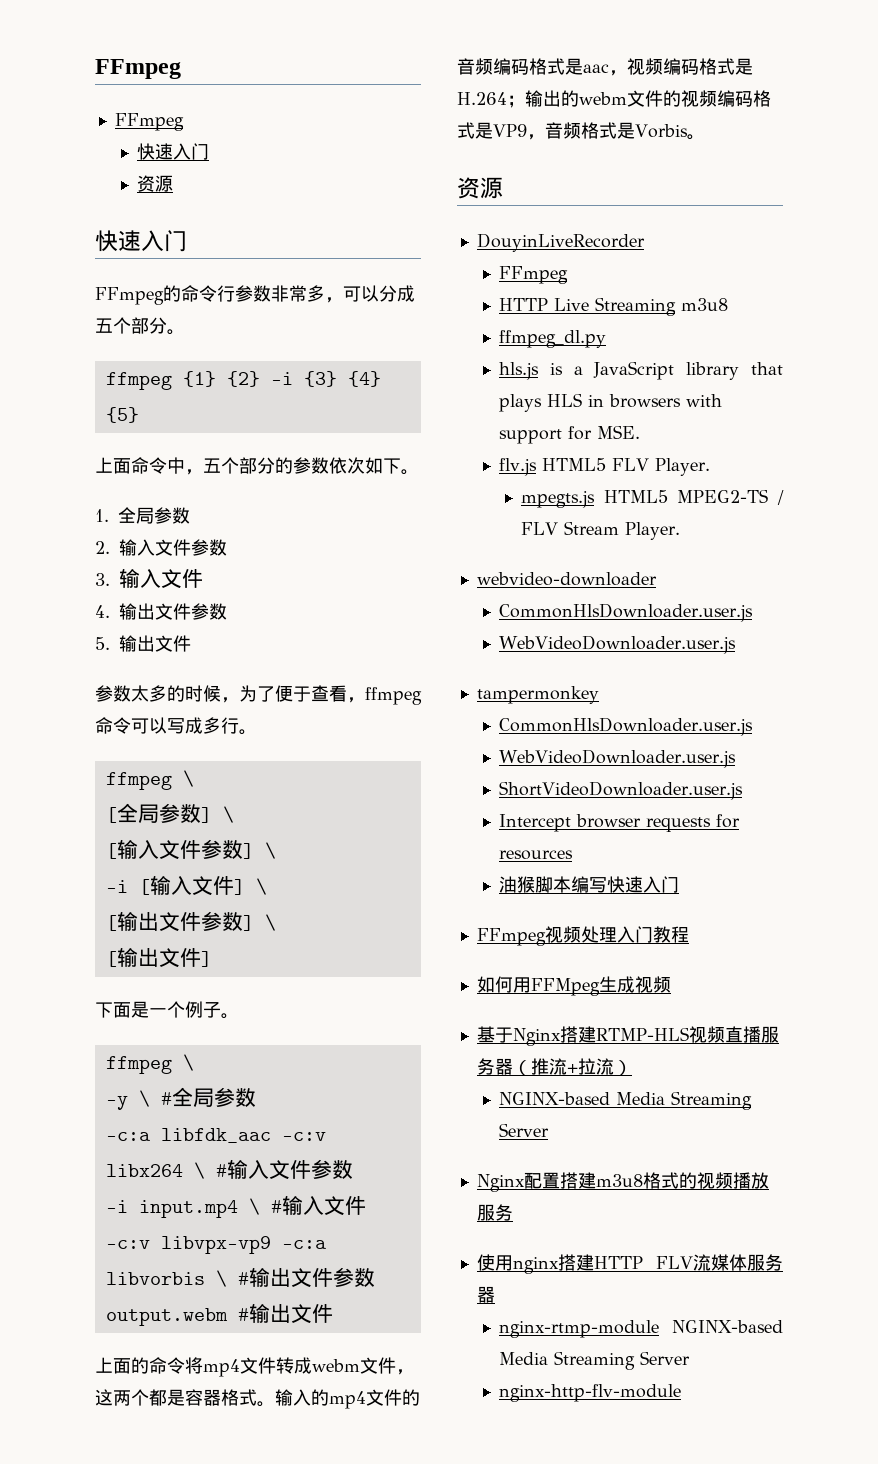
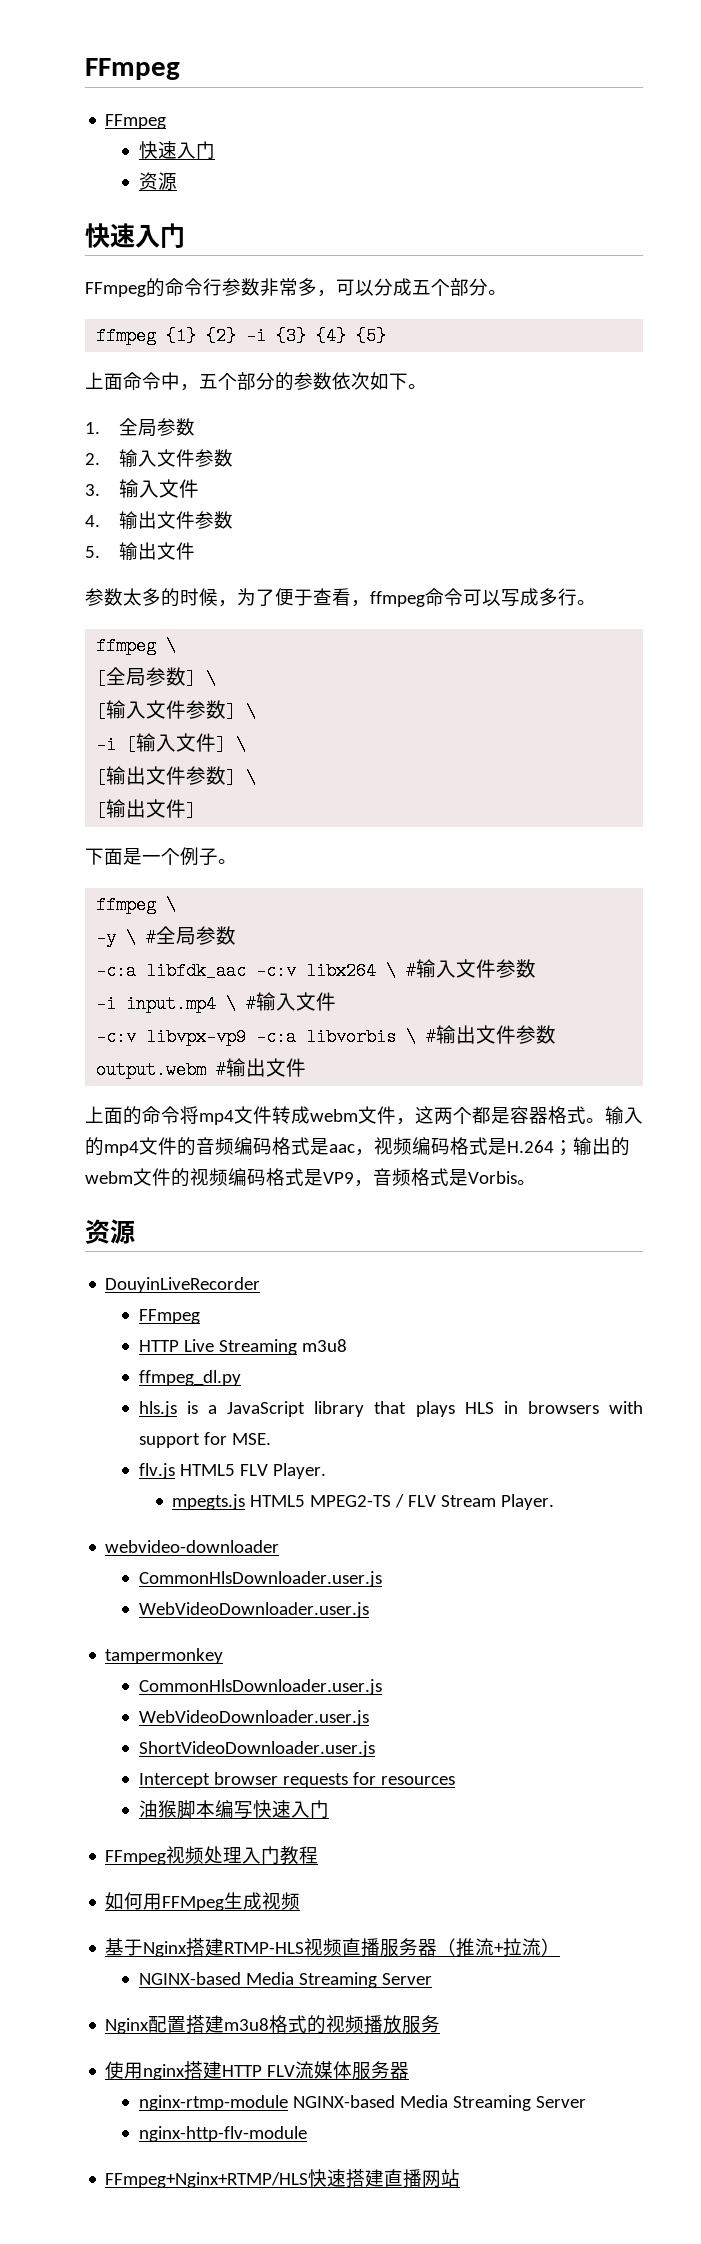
(681, 1393) none -> [105,2169,461,2188] // FFmpeg+Nginx+RTMP/HLS快速搭建直播网站

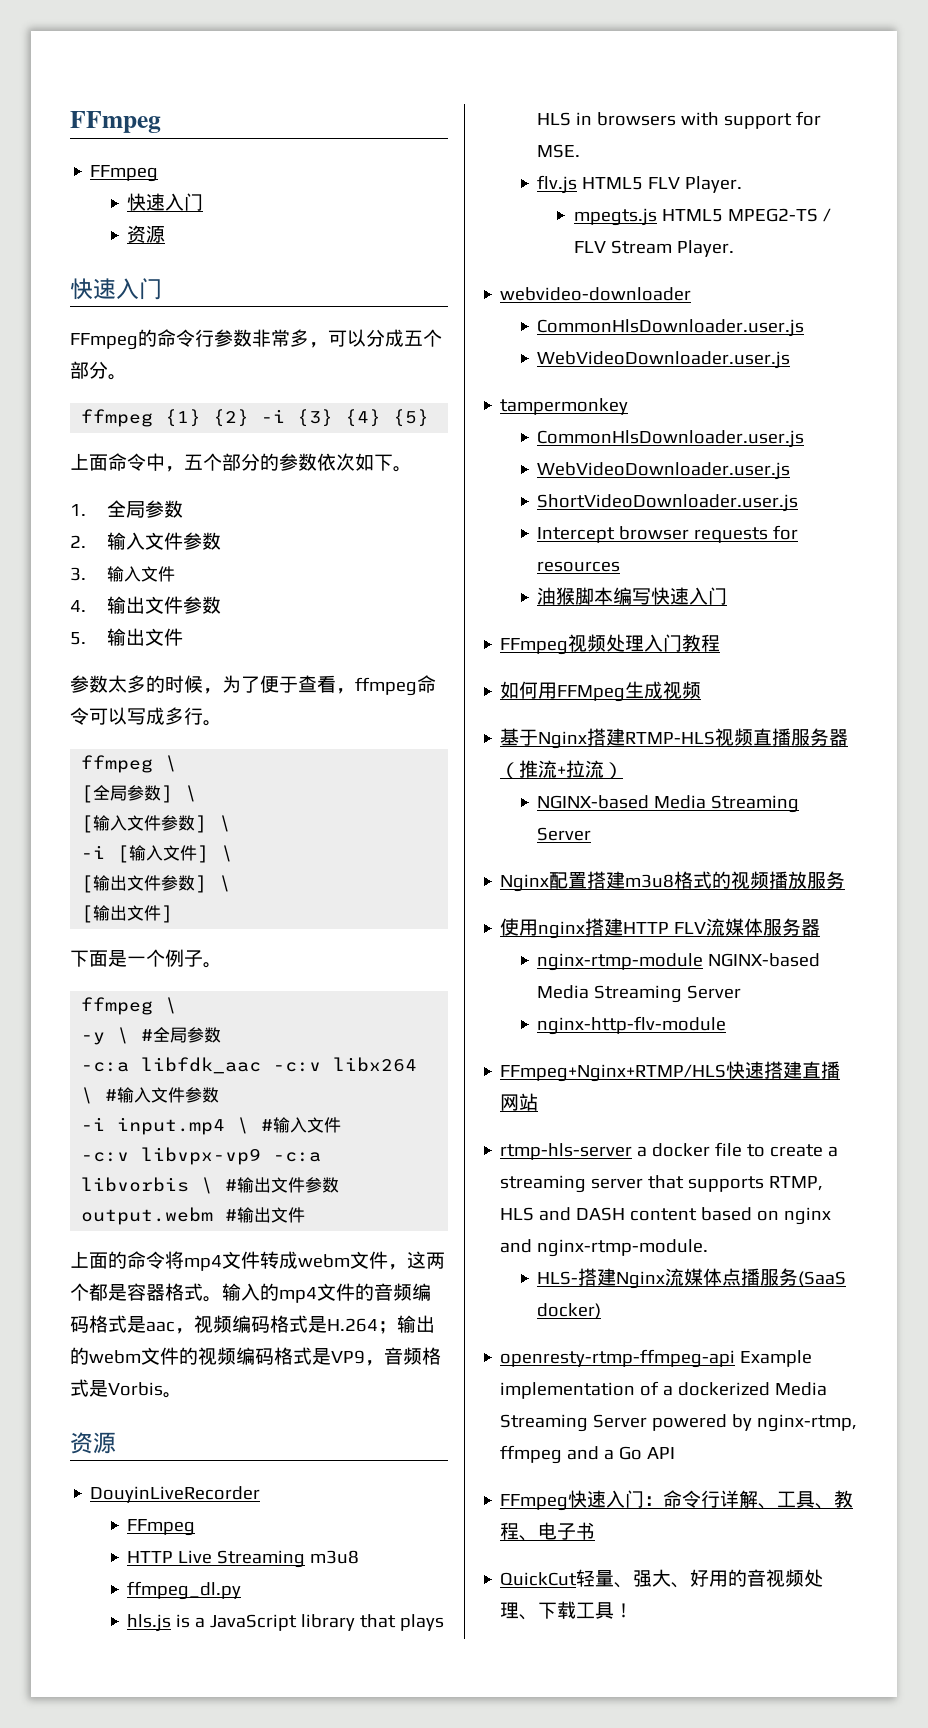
(461, 2178) none -> [500,1142,839,1160] [500,1175,824,1193] [500,1207,832,1225] [500,1239,709,1257] [537,1268,847,1289] [537,1303,602,1319] [500,1349,813,1368] [500,1381,828,1399] [500,1414,858,1432] [500,1445,676,1464] [500,1490,854,1511] [500,1522,596,1541] [500,1569,824,1588] [500,1601,634,1620] // rtmp-hls-server a docker file to create a streaming server that supports RTMP, HLS and DASH content based on nginx and nginx-rtmp-module. // HLS-搭建Nginx流媒体点播服务(SaaS docker) // openresty-rtmp-ffmpeg-api Example implementation of a dockerized Media Streaming Server powered by nginx-rtmp, ffmpeg and a Go API // FFmpeg快速入门：命令行详解、工具、教程、电子书 // QuickCut轻量、强大、好用的音视频处理、下载工具！

